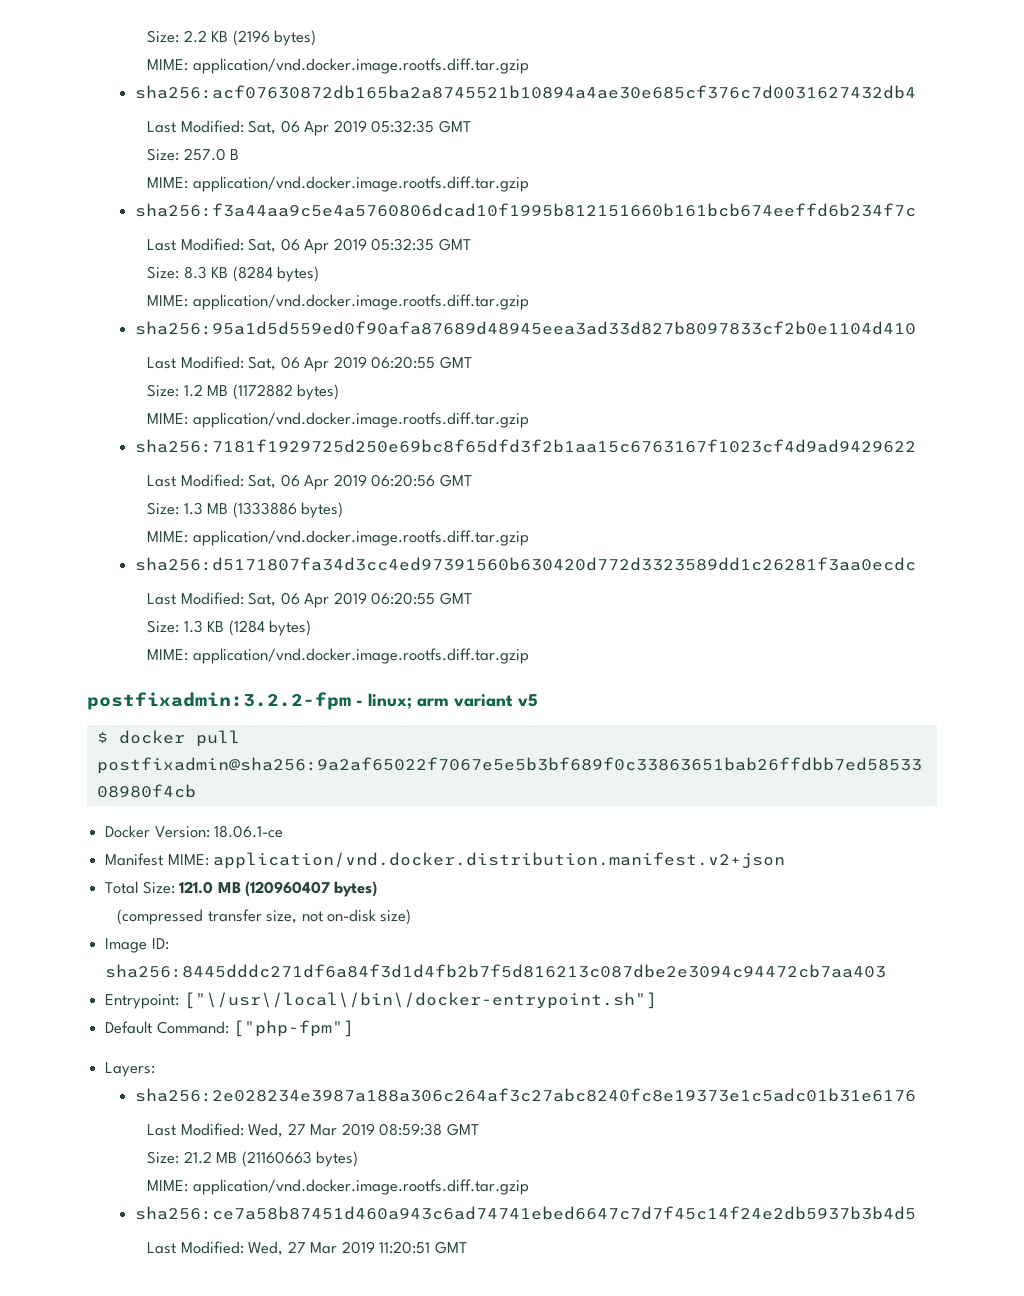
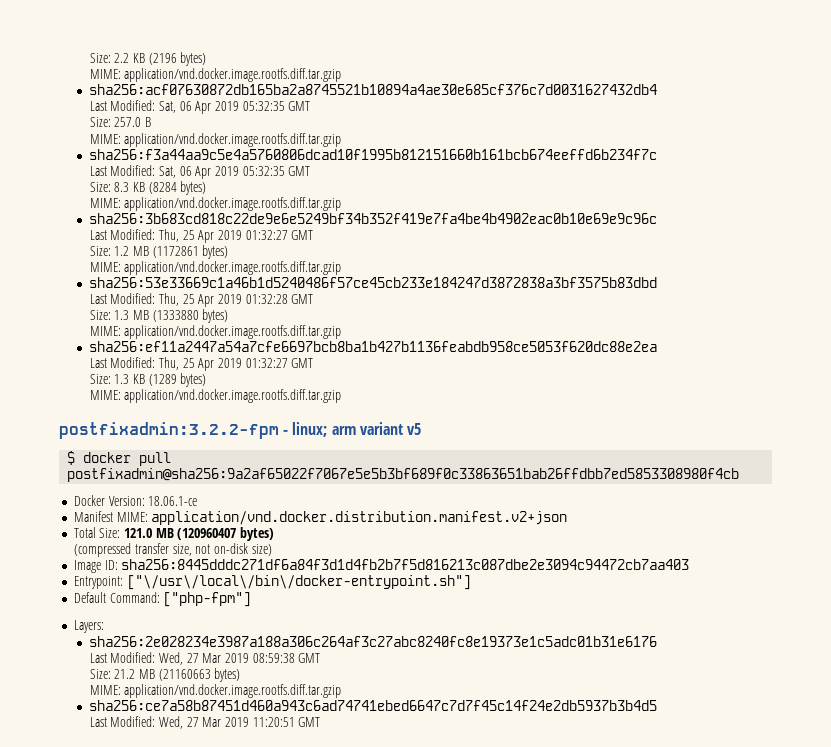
[135,321,917,335] [147,356,436,372] sha256:95a1d5d559ed0f90afa87689d48945eea3ad33d827b8097833cf2b0e1104d410 // Last Modified: Sat, 06 Apr 2019 06:20:55 -> [89,213,658,224] [89,229,288,243] sha256:3b683cd818c22de9e6e5249bf34b352f419e7fa4be4b4902eac0b10e69e9c96c // Last Modified: Thu, 25 Apr 2019 01:32:27
[232,384,340,400] [147,412,529,428] [135,439,917,453] [147,474,436,490] (1172882 bytes) // MIME: application/vnd.docker.image.rootfs.diff.tar.gzip // sha256:7181f1929725d250e69bc8f65dfd3f2b1aa15c6763167f1023cf4d9ad9429622 // Last Modified: Sat, 06 Apr 2019 06:20:56 -> [152,245,229,259] [89,261,342,275] [89,277,658,288] [89,293,288,307] (1172861 bytes) // MIME: application/vnd.docker.image.rootfs.diff.tar.gzip // sha256:53e33669c1a46b1d5240486f57ce45cb233e184247d3872838a3bf3575b83dbd // Last Modified: Thu, 25 Apr 2019 01:32:28
[232,502,344,518] [147,530,529,546] [135,557,917,571] [147,592,436,608] (1333886 bytes) // MIME: application/vnd.docker.image.rootfs.diff.tar.gzip // sha256:d5171807fa34d3cc4ed97391560b630420d772d3323589dd1c26281f3aa0ecdc // Last Modified: Sat, 06 Apr 2019 06:20:55 -> [152,309,229,323] [89,325,342,339] [89,341,658,352] [89,357,288,371] (1333880 bytes) // MIME: application/vnd.docker.image.rootfs.diff.tar.gzip // sha256:ef11a2447a54a7cfe6697bcb8ba1b427b1136feabdb958ce5053f620dc88e2ea // Last Modified: Thu, 25 Apr 2019 01:32:27
[228,620,265,636] (1284 -> [148,374,177,386] (1289

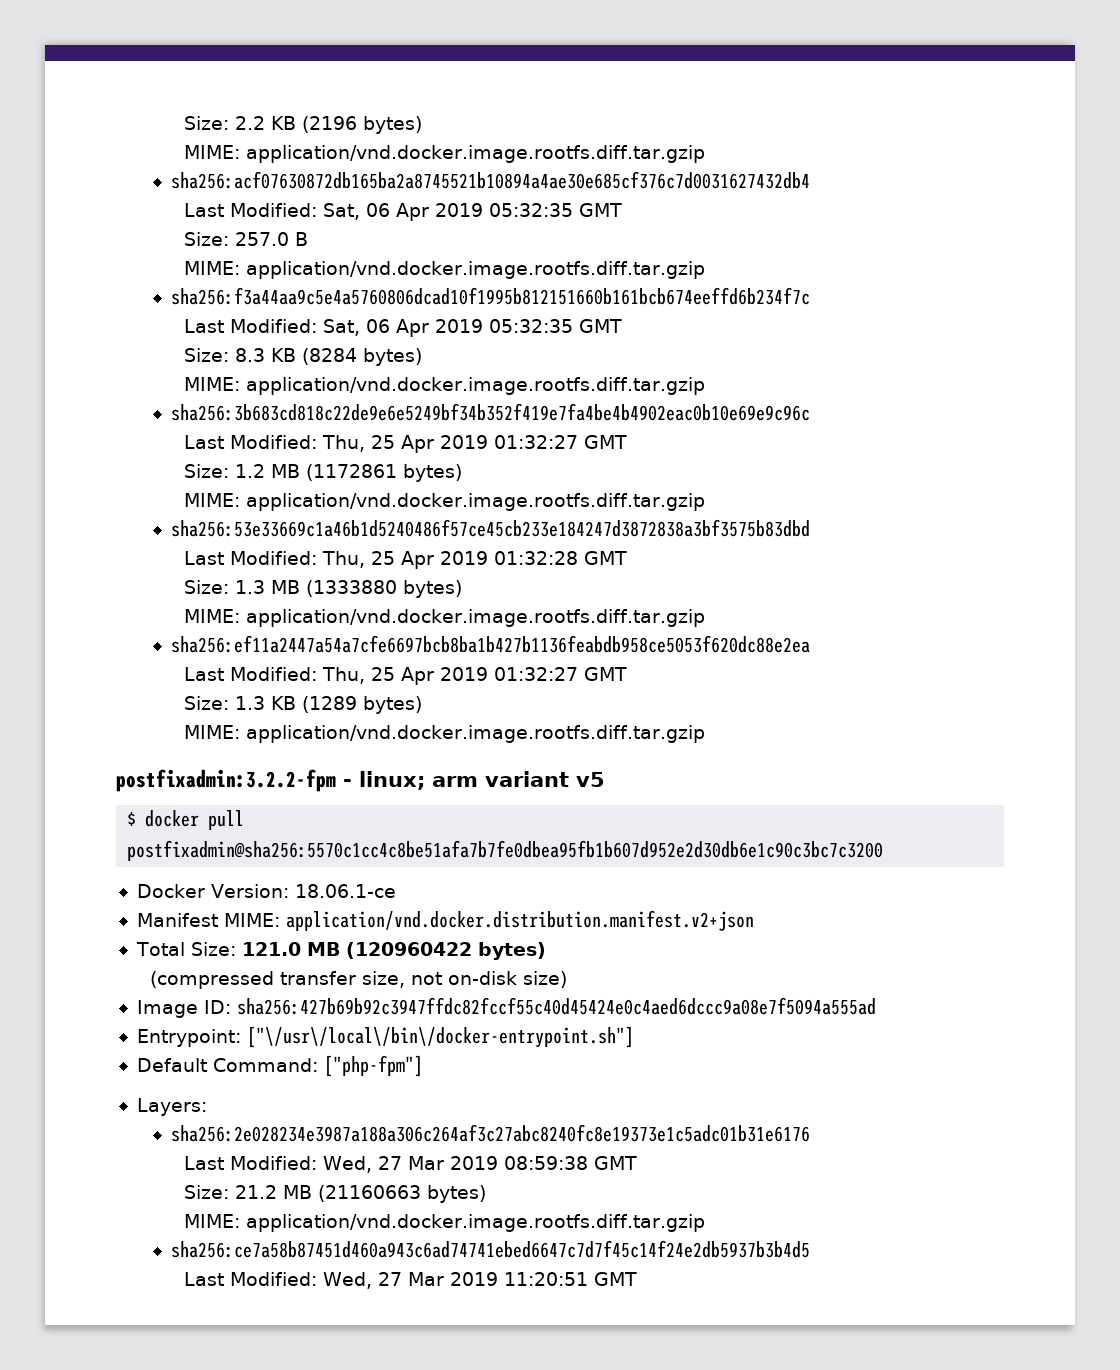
[67,468,740,482] postfixadmin@sha256:9a2af65022f7067e5e5b3bf689f0c33863651bab26ffdbb7ed5853308980f4cb -> [127,840,884,861] postfixadmin@sha256:5570c1cc4c8be51afa7b7fe0dbea95fb1b607d952e2d30db6e1c90c3bc7c3200
[177,528,237,540] (120960407 -> [345,942,472,959] (120960422
[121,559,690,570] sha256:8445dddc271df6a84f3d1d4fb2b7f5d816213c087dbe2e3094c94472cb7aa403 -> [236,997,876,1015] sha256:427b69b92c3947ffdc82fccf55c40d45424e0c4aed6dccc9a08e7f5094a555ad

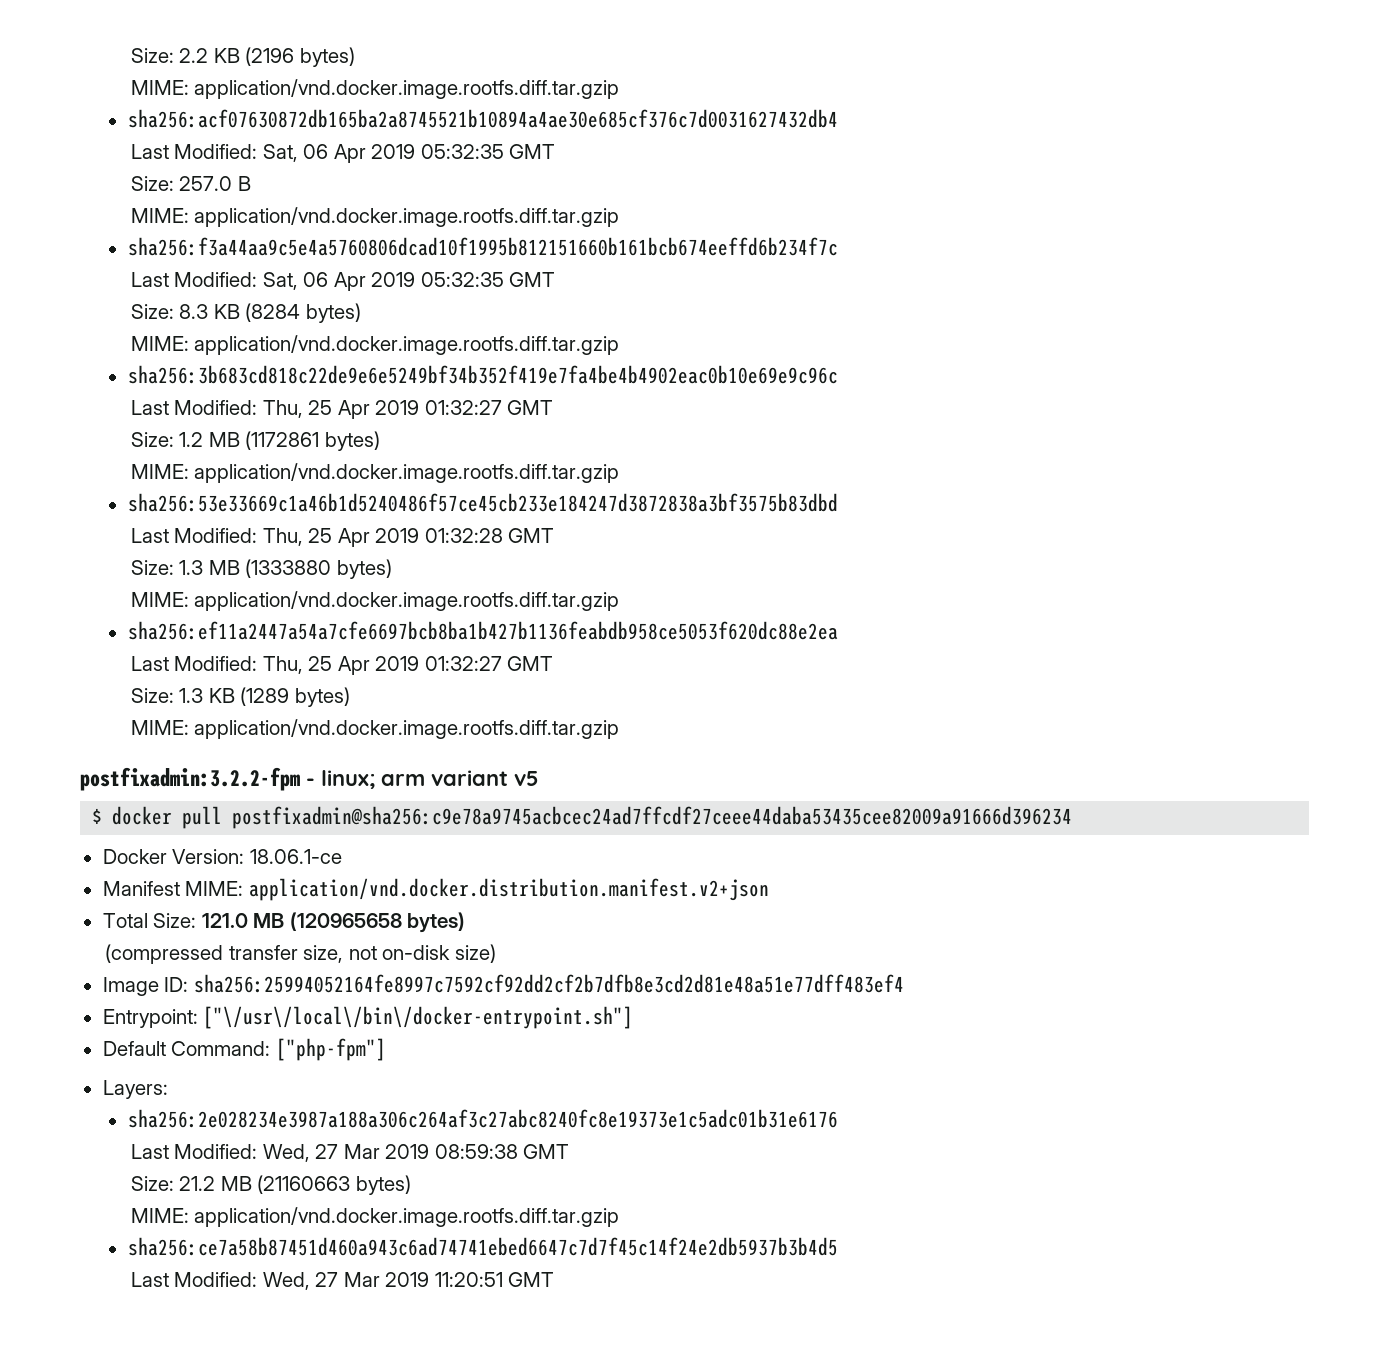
[127,840,884,861] postfixadmin@sha256:5570c1cc4c8be51afa7b7fe0dbea95fb1b607d952e2d30db6e1c90c3bc7c3200 -> [232,806,1073,829] postfixadmin@sha256:c9e78a9745acbcec24ad7ffcdf27ceee44daba53435cee82009a91666d396234
[345,942,472,959] (120960422 -> [289,912,402,931] (120965658
[236,997,876,1015] sha256:427b69b92c3947ffdc82fccf55c40d45424e0c4aed6dccc9a08e7f5094a555ad -> [193,974,904,993] sha256:25994052164fe8997c7592cf92dd2cf2b7dfb8e3cd2d81e48a51e77dff483ef4

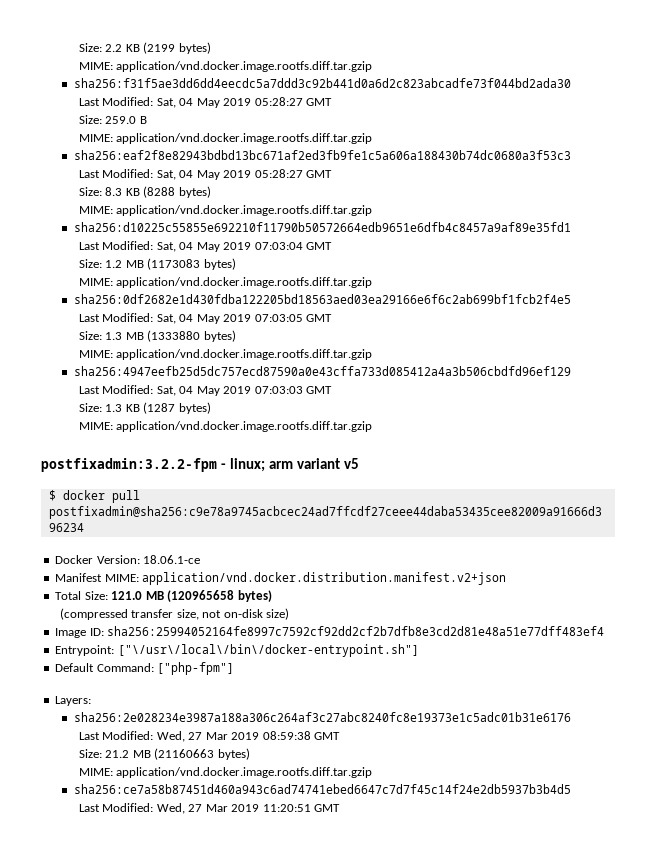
[245,47,355,67] [130,79,620,99] [127,109,838,128] [130,144,556,163] [130,176,233,191] (2196 bytes) // MIME: application/vnd.docker.image.rootfs.diff.tar.gzip // sha256:acf07630872db165ba2a8745521b10894a4ae30e685cf376c7d0031627432db4 // Last Modified: Sat, 06 Apr 2019 05:32:35 GMT // Size: 257.0 -> [143,42,211,54] [78,61,373,72] [74,78,572,88] [78,97,333,108] [78,115,137,124] (2199 bytes) // MIME: application/vnd.docker.image.rootfs.diff.tar.gzip // sha256:f31f5ae3dd6dd4eecdc5a7ddd3c92b441d0a6d2c823abcadfe73f044bd2ada30 // Last Modified: Sat, 04 May 2019 05:28:27 GMT // Size: 259.0
[127,237,838,256] [130,272,504,291] sha256:f3a44aa9c5e4a5760806dcad10f1995b812151660b161bcb674eeffd6b234f7c // Last Modified: Sat, 06 Apr 2019 05:32:35 -> [74,150,572,160] [78,169,303,180] sha256:eaf2f8e82943bdbd13bc671af2ed3fb9fe1c5a606a188430b74dc0680a3f53c3 // Last Modified: Sat, 04 May 2019 05:28:27
[245,303,361,323] [130,335,620,355] [127,365,838,384] [130,400,502,419] (8284 bytes) // MIME: application/vnd.docker.image.rootfs.diff.tar.gzip // sha256:3b683cd818c22de9e6e5249bf34b352f419e7fa4be4b4902eac0b10e69e9c96c // Last Modified: Thu, 25 Apr 2019 01:32:27 -> [143,186,211,198] [78,205,373,216] [74,222,572,232] [78,241,303,252] (8288 bytes) // MIME: application/vnd.docker.image.rootfs.diff.tar.gzip // sha256:d10225c55855e692210f11790b50572664edb9651e6dfb4c8457a9af89e35fd1 // Last Modified: Sat, 04 May 2019 07:03:04
[245,431,380,451] [130,463,620,483] [127,493,838,512] [130,528,503,547] (1172861 bytes) // MIME: application/vnd.docker.image.rootfs.diff.tar.gzip // sha256:53e33669c1a46b1d5240486f57ce45cb233e184247d3872838a3bf3575b83dbd // Last Modified: Thu, 25 Apr 2019 01:32:28 -> [147,258,236,270] [78,277,373,288] [74,294,572,304] [78,313,303,324] (1173083 bytes) // MIME: application/vnd.docker.image.rootfs.diff.tar.gzip // sha256:0df2682e1d430fdba122205bd18563aed03ea29166e6f6c2ab699bf1fcb2f4e5 // Last Modified: Sat, 04 May 2019 07:03:05
[127,621,838,640] [130,656,502,675] sha256:ef11a2447a54a7cfe6697bcb8ba1b427b1136feabdb958ce5053f620dc88e2ea // Last Modified: Thu, 25 Apr 2019 01:32:27 -> [74,366,572,376] [78,385,303,396] sha256:4947eefb25d5dc757ecd87590a0e43cffa733d085412a4a3b506cbdfd96ef129 // Last Modified: Sat, 04 May 2019 07:03:03
[240,687,290,706] (1289 -> [143,402,176,414] (1287

